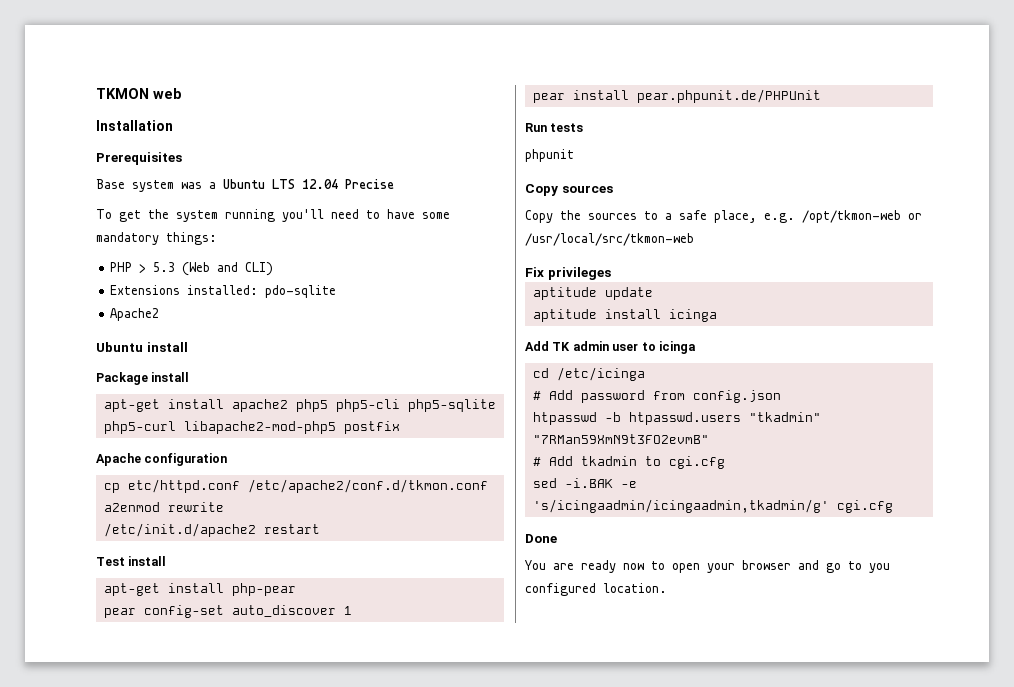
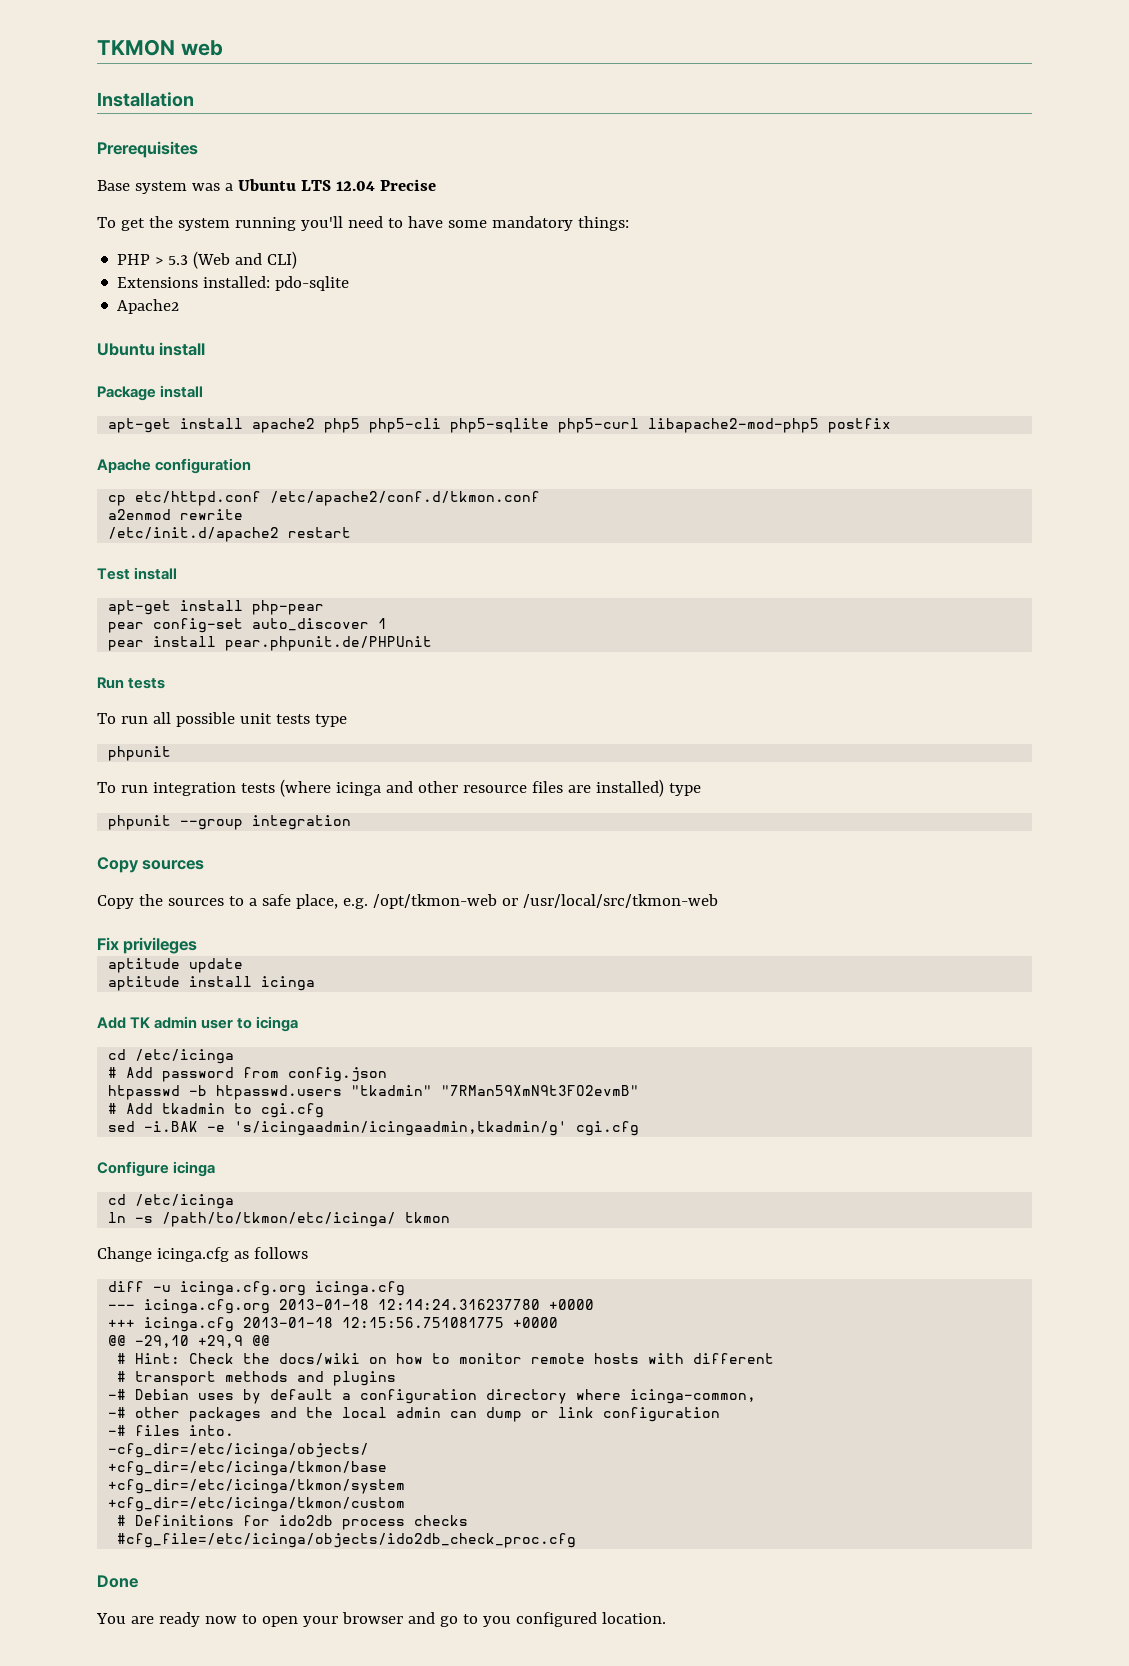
[525,149,574,162] phpunit -> [97,712,347,727] [108,746,172,761] [97,779,701,797] [108,815,352,830] To run all possible unit tests type // phpunit // To run integration tests (where icinga and other resource files are installed) type // phpunit --group integration
(893, 506) none -> [97,1161,216,1177] [108,1194,235,1209] [108,1212,451,1227] [97,1247,308,1262] [108,1281,406,1296] [108,1299,595,1314] [108,1317,559,1332] [108,1335,271,1348] [117,1353,775,1365] [117,1371,397,1386] [108,1389,757,1404] [108,1407,721,1422] [108,1425,235,1436] [108,1443,370,1458] [108,1461,388,1476] [108,1479,406,1494] [108,1497,406,1512] [117,1515,469,1530] [117,1533,577,1548] // Configure icinga // cd /etc/icinga // ln -s /path/to/tkmon/etc/icinga/ tkmon // Change icinga.cfg as follows // diff -u icinga.cfg.org icinga.cfg // --- icinga.cfg.org 2013-01-18 12:14:24.316237780 +0000 // +++ icinga.cfg 2013-01-18 12:15:56.751081775 +0000 // @@ -29,10 +29,9 @@ // # Hint: Check the docs/wiki on how to monitor remote hosts with different // # transport methods and plugins // -# Debian uses by default a configuration directory where icinga-common, // -# other packages and the local admin can dump or link configuration // -# files into. // -cfg_dir=/etc/icinga/objects/ // +cfg_dir=/etc/icinga/tkmon/base // +cfg_dir=/etc/icinga/tkmon/system // +cfg_dir=/etc/icinga/tkmon/custom // # Definitions for ido2db process checks // #cfg_file=/etc/icinga/objects/ido2db_check_proc.cfg

